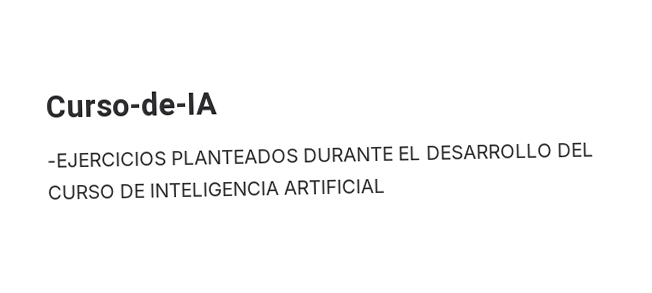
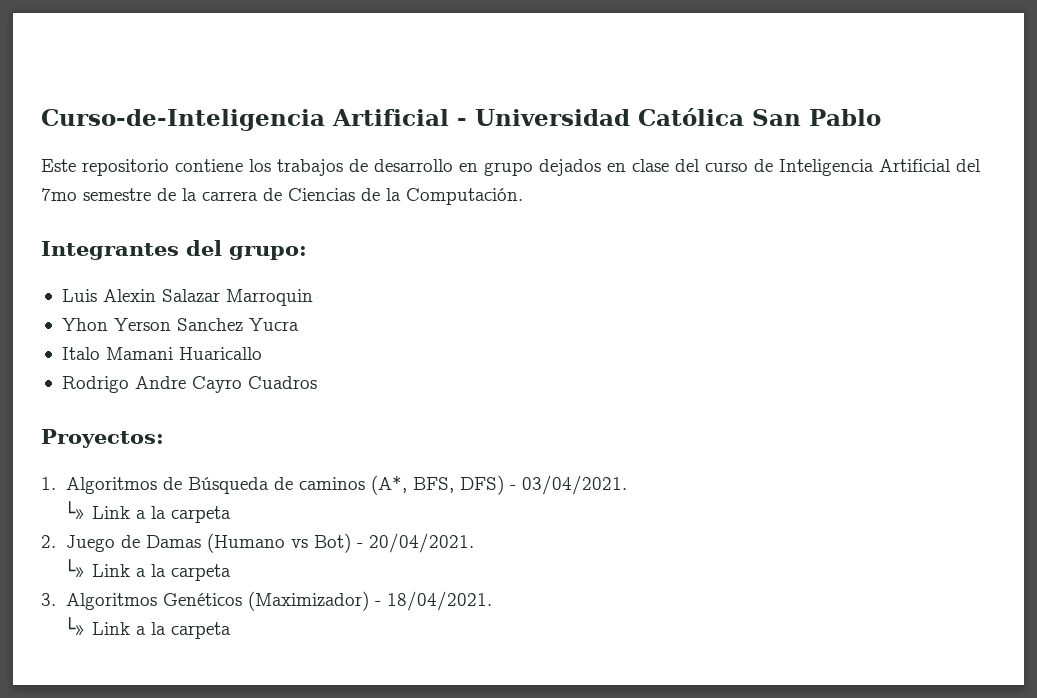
[45,90,218,118] [47,142,594,168] [47,178,386,200] Curso-de-IA // -EJERCICIOS PLANTEADOS DURANTE EL DESARROLLO DEL CURSO DE INTELIGENCIA ARTIFICIAL -> [41,108,881,131] [41,159,981,176] [41,188,523,205] [41,240,307,260] [61,289,313,306] [61,318,299,331] [61,347,262,360] [61,376,317,393] [41,429,164,448] [41,475,627,495] [64,501,232,523] [41,533,474,553] [64,559,232,581] [41,591,492,611] [64,617,232,639] Curso-de-Inteligencia Artificial - Universidad Católica San Pablo // Este repositorio contiene los trabajos de desarrollo en grupo dejados en clase del curso de Inteligencia Artificial del 7mo semestre de la carrera de Ciencias de la Computación. // Integrantes del grupo: // Luis Alexin Salazar Marroquin // Yhon Yerson Sanchez Yucra // Italo Mamani Huaricallo // Rodrigo Andre Cayro Cuadros // Proyectos: // 1. Algoritmos de Búsqueda de caminos (A*, BFS, DFS) - 03/04/2021. // └» Link a la carpeta // 2. Juego de Damas (Humano vs Bot) - 20/04/2021. // └» Link a la carpeta // 3. Algoritmos Genéticos (Maximizador) - 18/04/2021. // └» Link a la carpeta

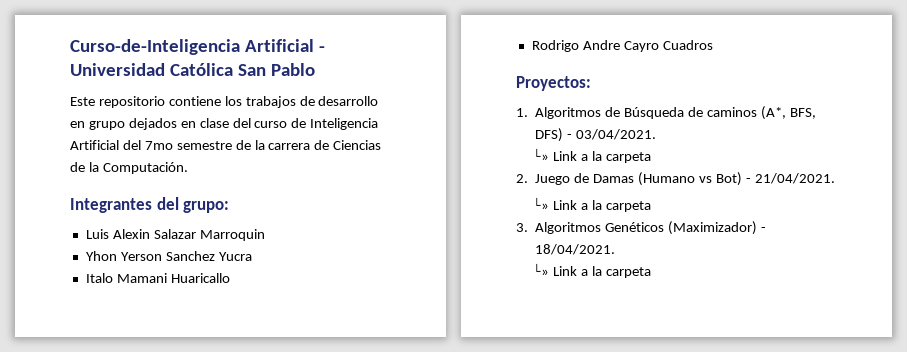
[368,533,474,553] 20/04/2021. -> [754,173,835,184] 21/04/2021.

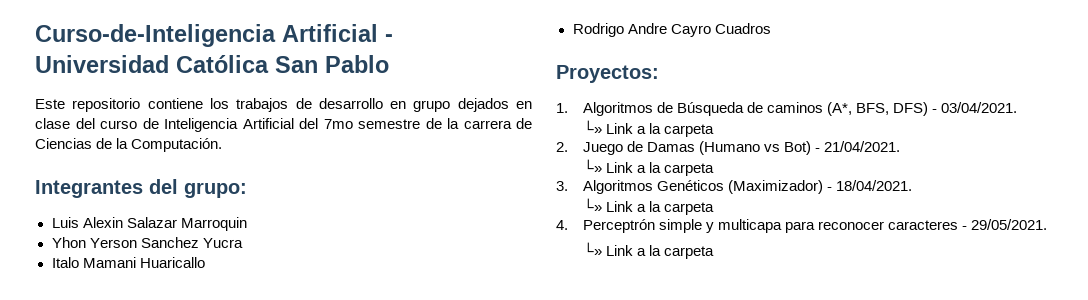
(651, 272) none -> [556,219,1048,233] [582,242,715,259] // 4. Perceptrón simple y multicapa para reconocer caracteres - 29/05/2021. // └» Link a la carpeta

